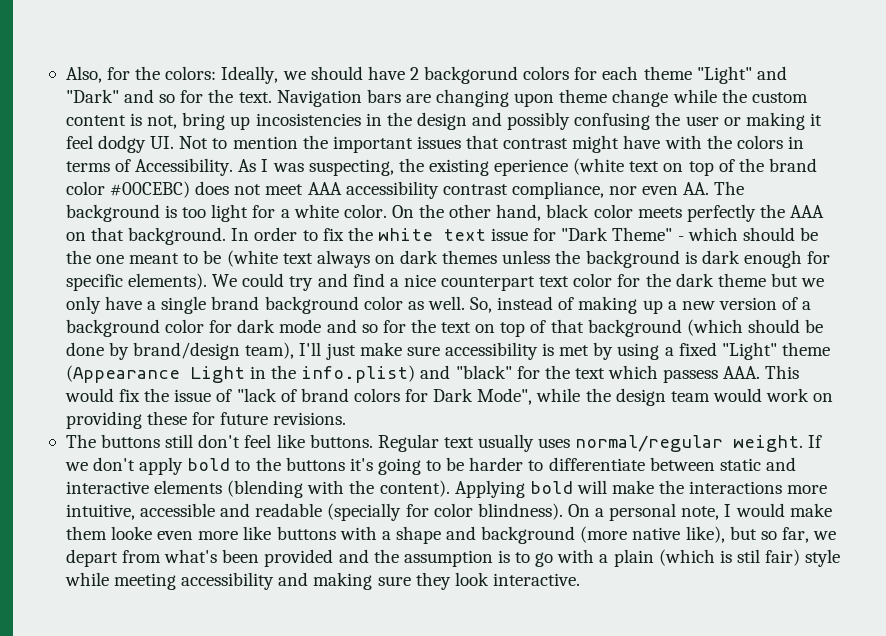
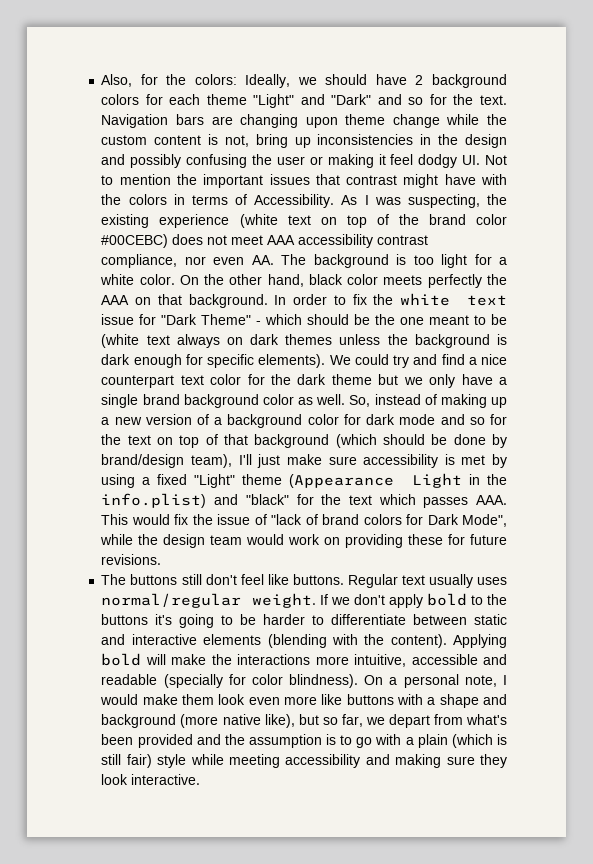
[424,66,519,84] backgorund -> [432,74,508,88] background
[255,113,361,126] incosistencies -> [317,134,414,145] inconsistencies
[494,159,569,176] eperience -> [159,214,230,228] experience
[663,369,719,383] passess -> [423,497,469,508] passes
[111,526,153,540] looke -> [218,694,246,705] look
[736,549,760,563] stil -> [101,754,122,765] still

